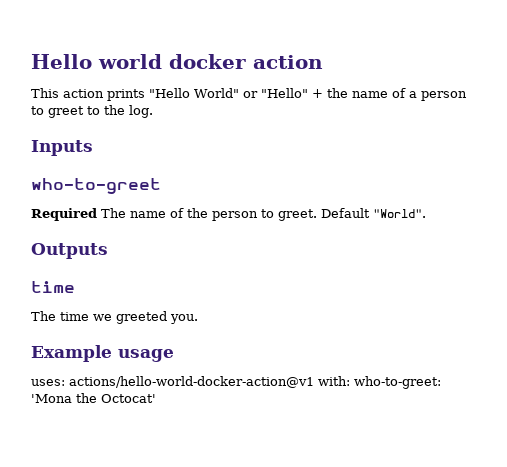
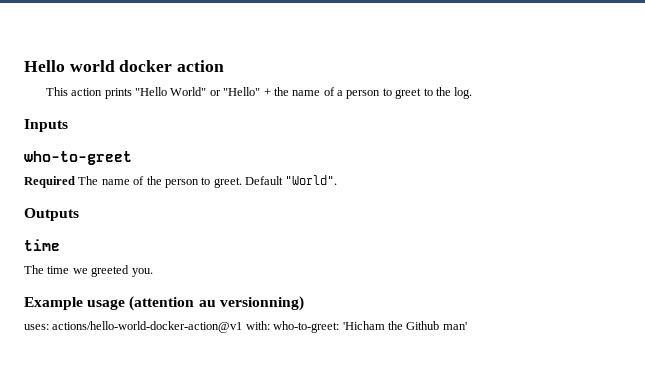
(174, 355) none -> [129,296,304,311] (attention au versionning)
[31,393,156,403] 'Mona the Octocat' -> [342,321,467,330] 'Hicham the Github man'

